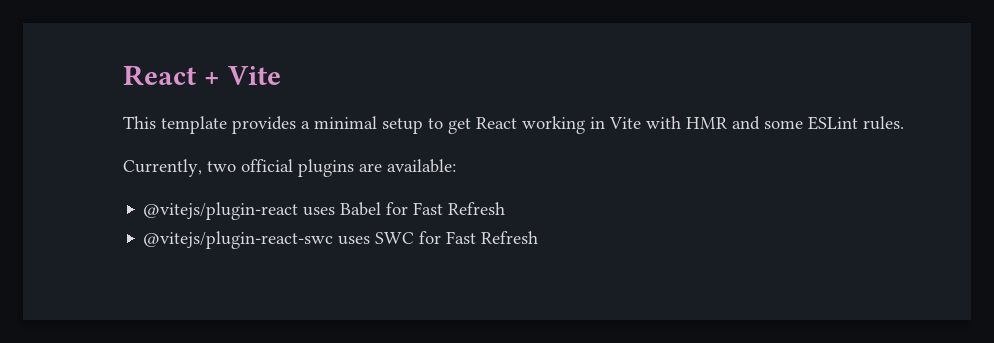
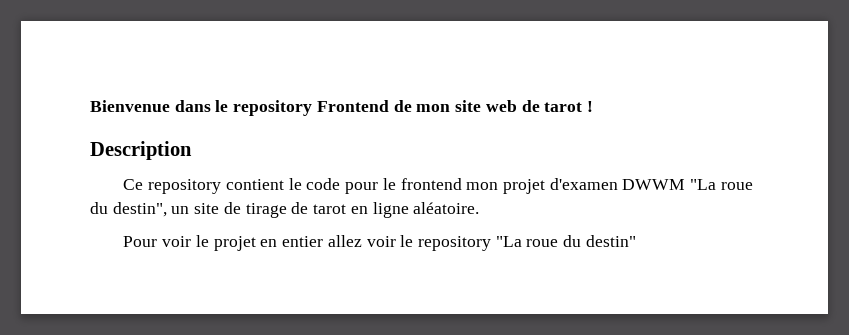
[123,65,281,86] [123,116,904,134] [123,159,456,177] [143,202,506,220] [143,231,539,249] React + Vite // This template provides a minimal setup to get React working in Vite with HMR and some ESLint rules. // Currently, two official plugins are available: // @vitejs/plugin-react uses Babel for Fast Refresh // @vitejs/plugin-react-swc uses SWC for Fast Refresh -> [90,100,593,116] [90,141,192,160] [123,178,753,194] [90,202,480,218] [123,235,636,251] Bienvenue dans le repository Frontend de mon site web de tarot ! // Description // Ce repository contient le code pour le frontend mon projet d'examen DWWM "La roue du destin", un site de tirage de tarot en ligne aléatoire. // Pour voir le projet en entier allez voir le repository "La roue du destin"

